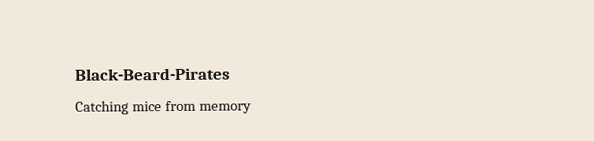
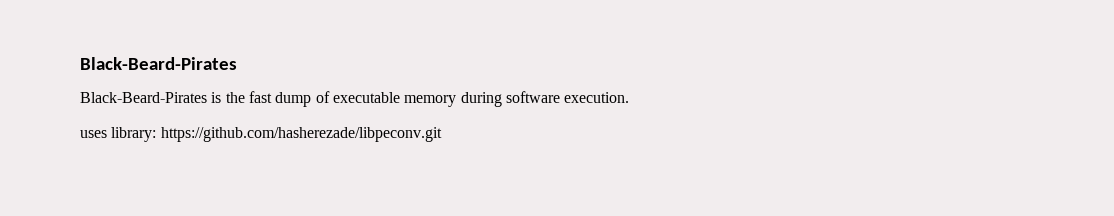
[75,100,252,115] Catching mice from memory -> [80,91,630,107] [80,127,442,142] Black-Beard-Pirates is the fast dump of executable memory during software execution. // uses library: https://github.com/hasherezade/libpeconv.git

